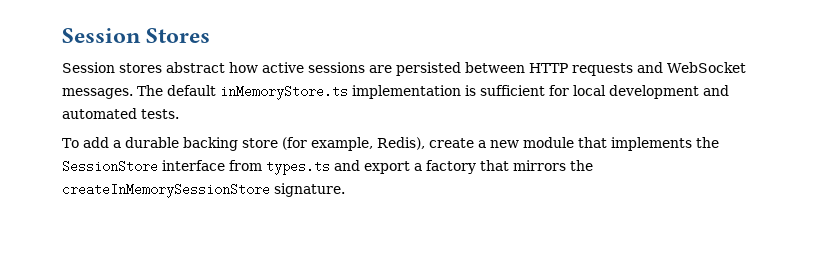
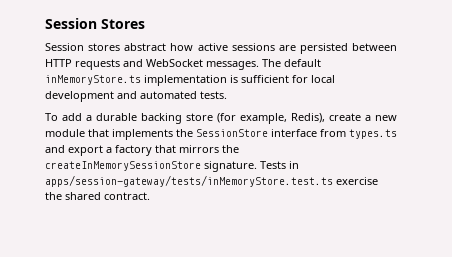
(345, 190) none -> [260,161,299,169] [45,175,378,187] [45,192,150,200] Tests in apps/session-gateway/tests/inMemoryStore.test.ts exercise the shared contract.

